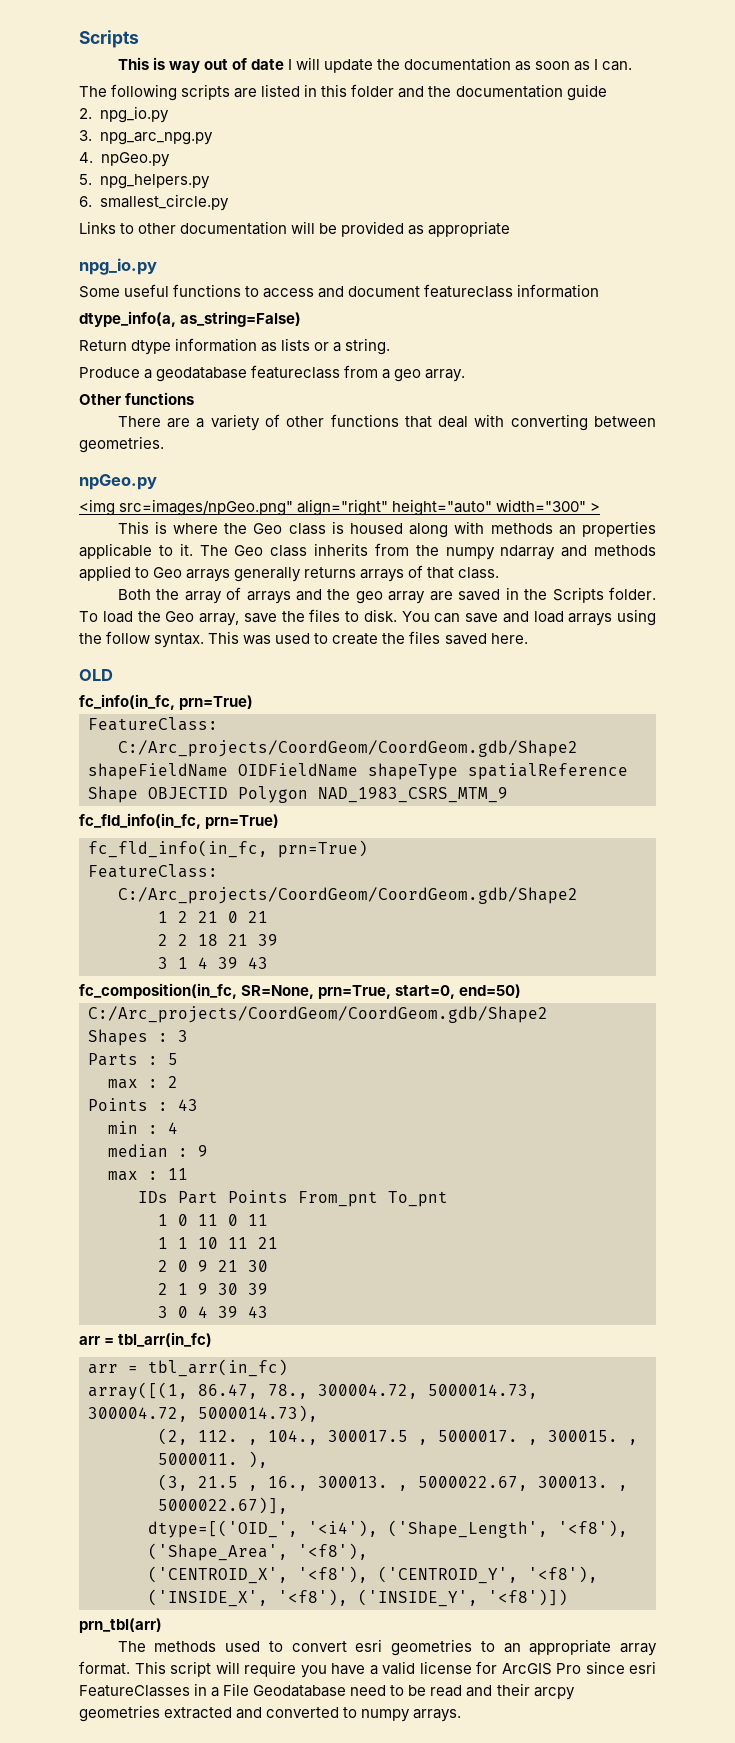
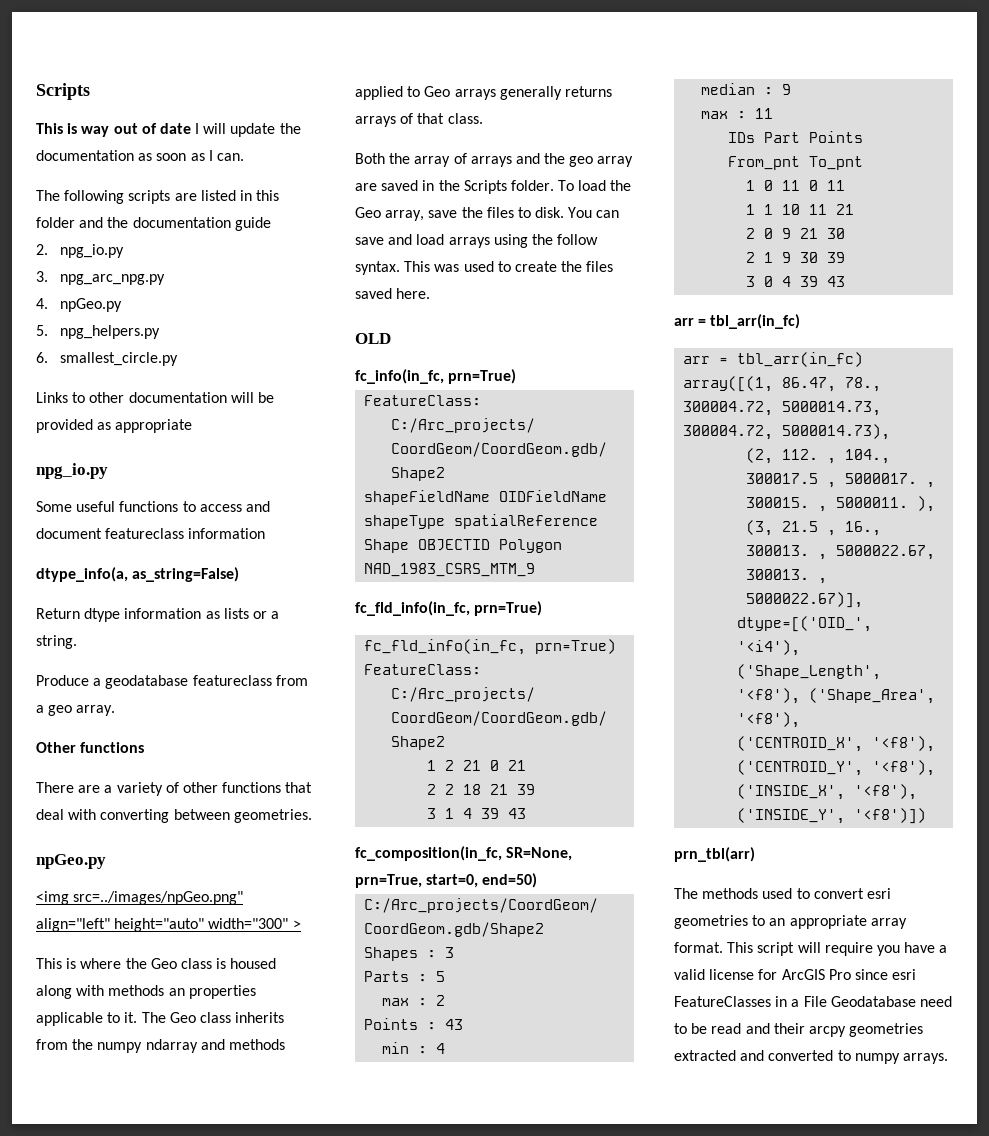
[119,499,389,516] src=images/npGeo.png" align="right" -> [73,891,244,905] [36,918,110,932] src=../images/npGeo.png" align="left"

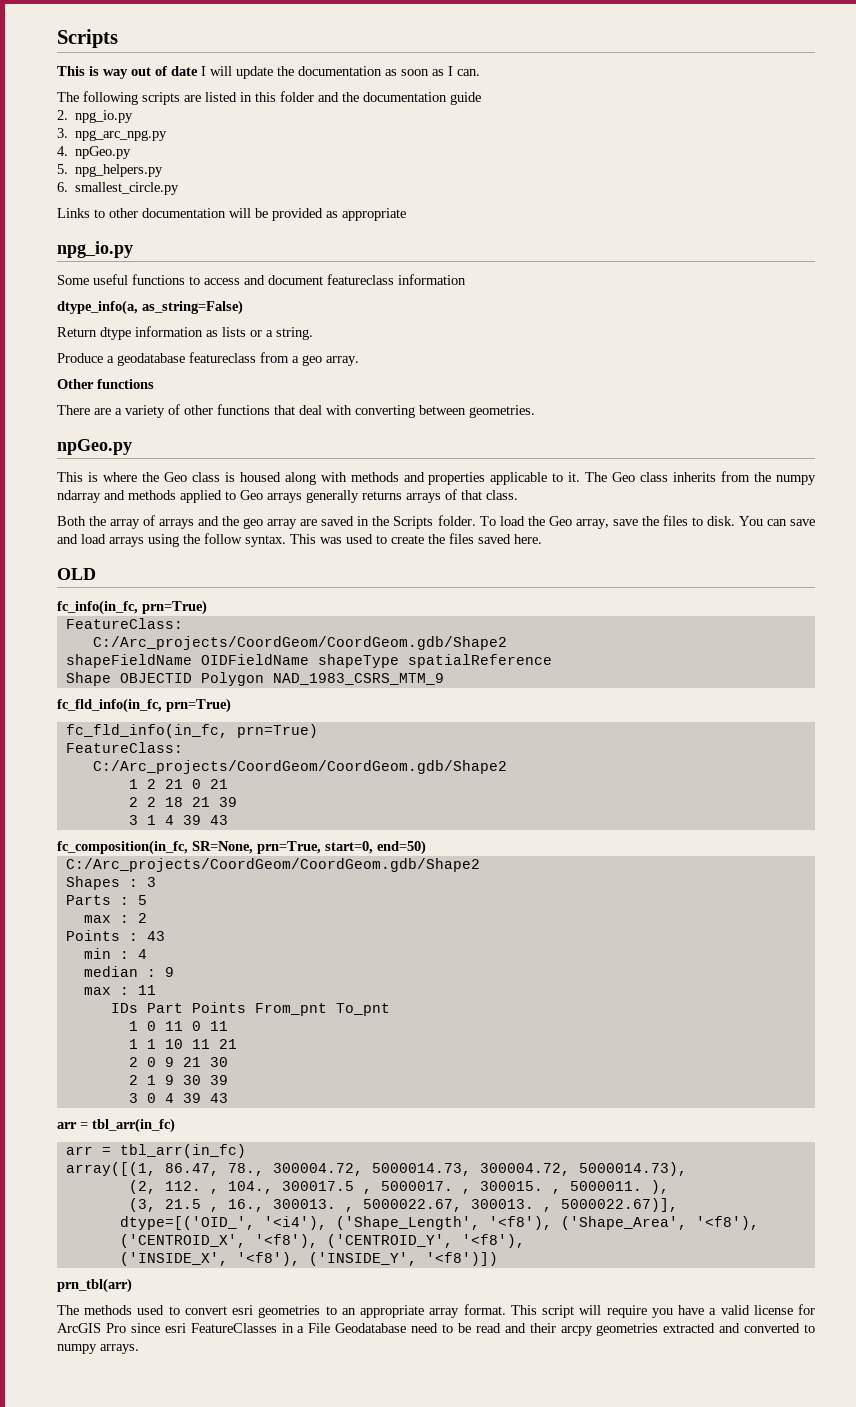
[36,891,244,905] [36,918,301,932] // <img src=../images/npGeo.png" align="left" height="auto" width="300" > -> (132, 447) none
[168,988,185,996] an -> [403,472,425,482] and

